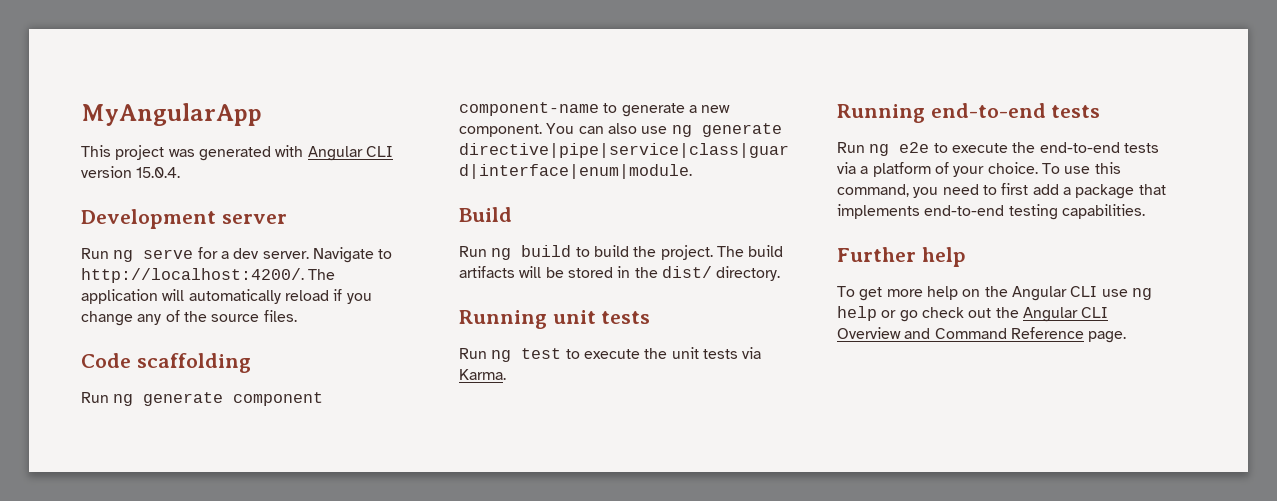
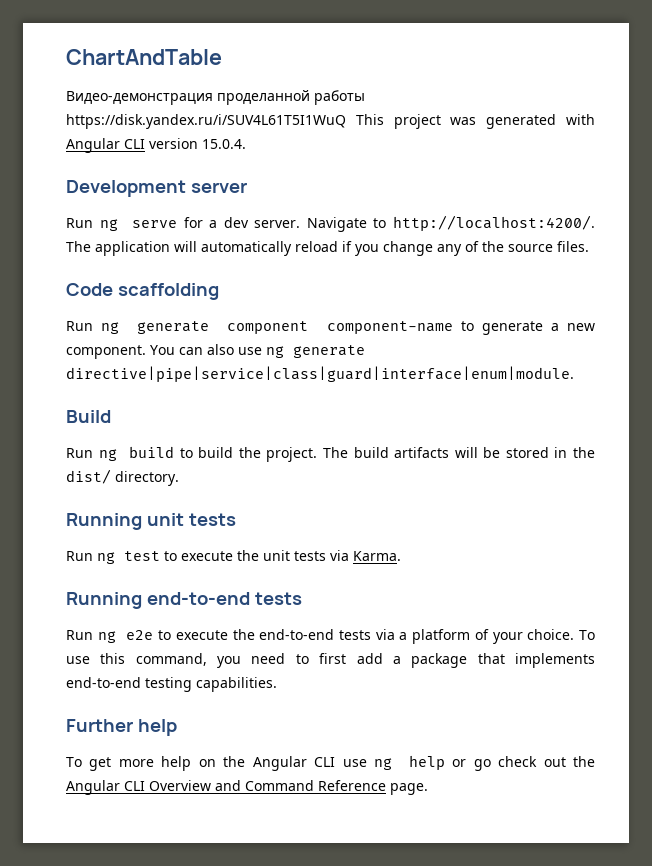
[81,103,262,126] MyAngularApp // -> [66,49,222,65] [66,90,365,105] [66,114,346,129] ChartAndTable // Видео-демонстрация проделанной работы https://disk.yandex.ru/i/SUV4L61T5I1WuQ

